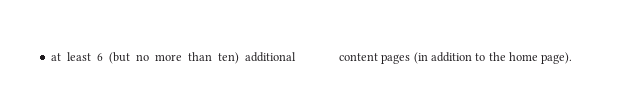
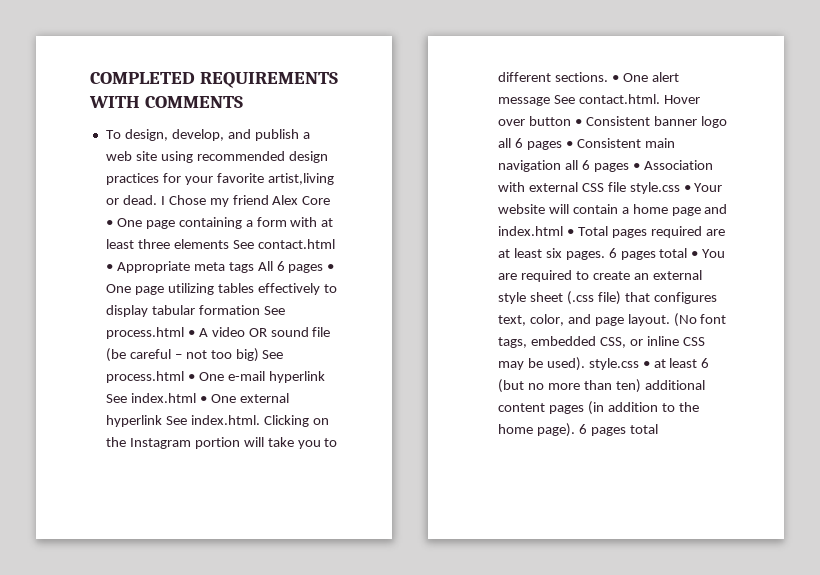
(50, 57) none -> [90,72,338,88] [89,96,243,108] [105,129,310,141] [105,151,328,163] [105,173,334,185] [105,195,331,207] [105,217,334,229] [105,239,335,249] [105,261,335,273] [105,283,337,295] [105,305,285,317] [105,327,331,339] [105,348,284,362] [105,371,325,383] [105,393,289,403] [105,415,329,427] [105,437,338,449] [497,72,679,82] [497,94,700,106] [497,116,727,128] [497,138,675,150] [497,160,713,172] [497,182,723,194] [497,204,728,216] [497,226,725,238] [497,248,726,260] [497,270,702,282] [497,291,717,305] [497,313,727,327] [497,336,705,348] [497,357,650,371] COMPLETED REQUIREMENTS WITH COMMENTS // To design, develop, and publish a web site using recommended design practices for your favorite artist,living or dead. I Chose my friend Alex Core • One page containing a form with at least three elements See contact.html • Appropriate meta tags All 6 pages • One page utilizing tables effectively to display tabular formation See process.html • A video OR sound file (be careful – not too big) See process.html • One e-mail hyperlink See index.html • One external hyperlink See index.html. Clicking on the Instagram portion will take you to different sections. • One alert message See contact.html. Hover over button • Consistent banner logo all 6 pages • Consistent main navigation all 6 pages • Association with external CSS file style.css • Your website will contain a home page and index.html • Total pages required are at least six pages. 6 pages total • You are required to create an external style sheet (.css file) that configures text, color, and page layout. (No font tags, embedded CSS, or inline CSS may be used). style.css •
(573, 58) none -> [578,424,658,436] 6 pages total

